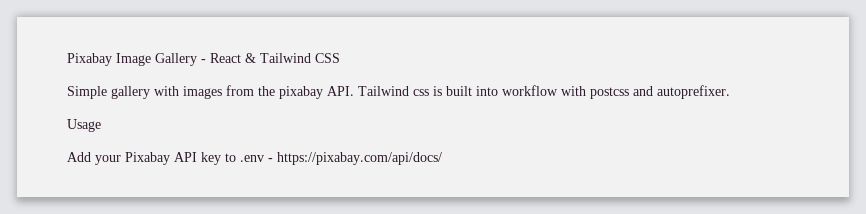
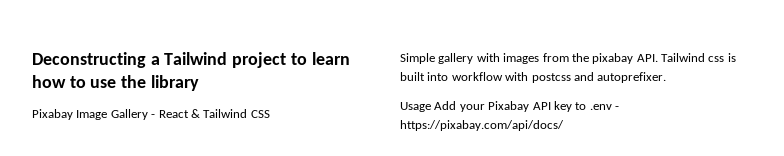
(67, 59) none -> [32,52,350,68] [32,75,199,91] Deconstructing a Tailwind project to learn how to use the library //
(101, 125) // -> (431, 107) none

